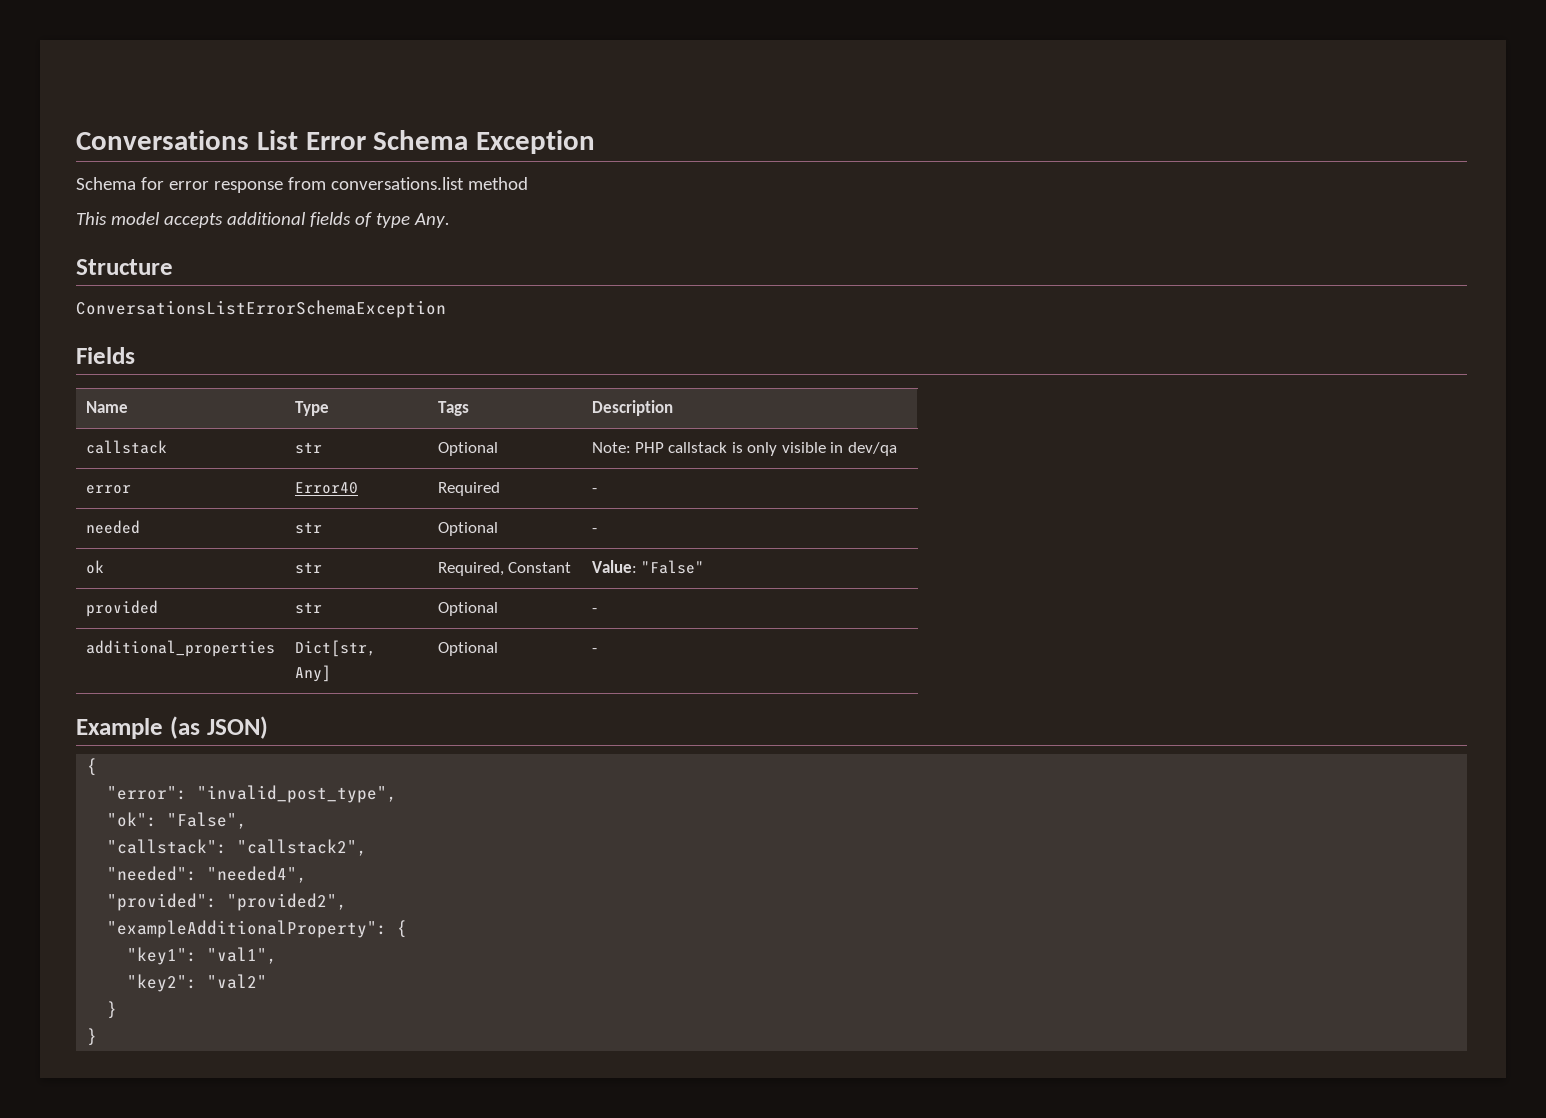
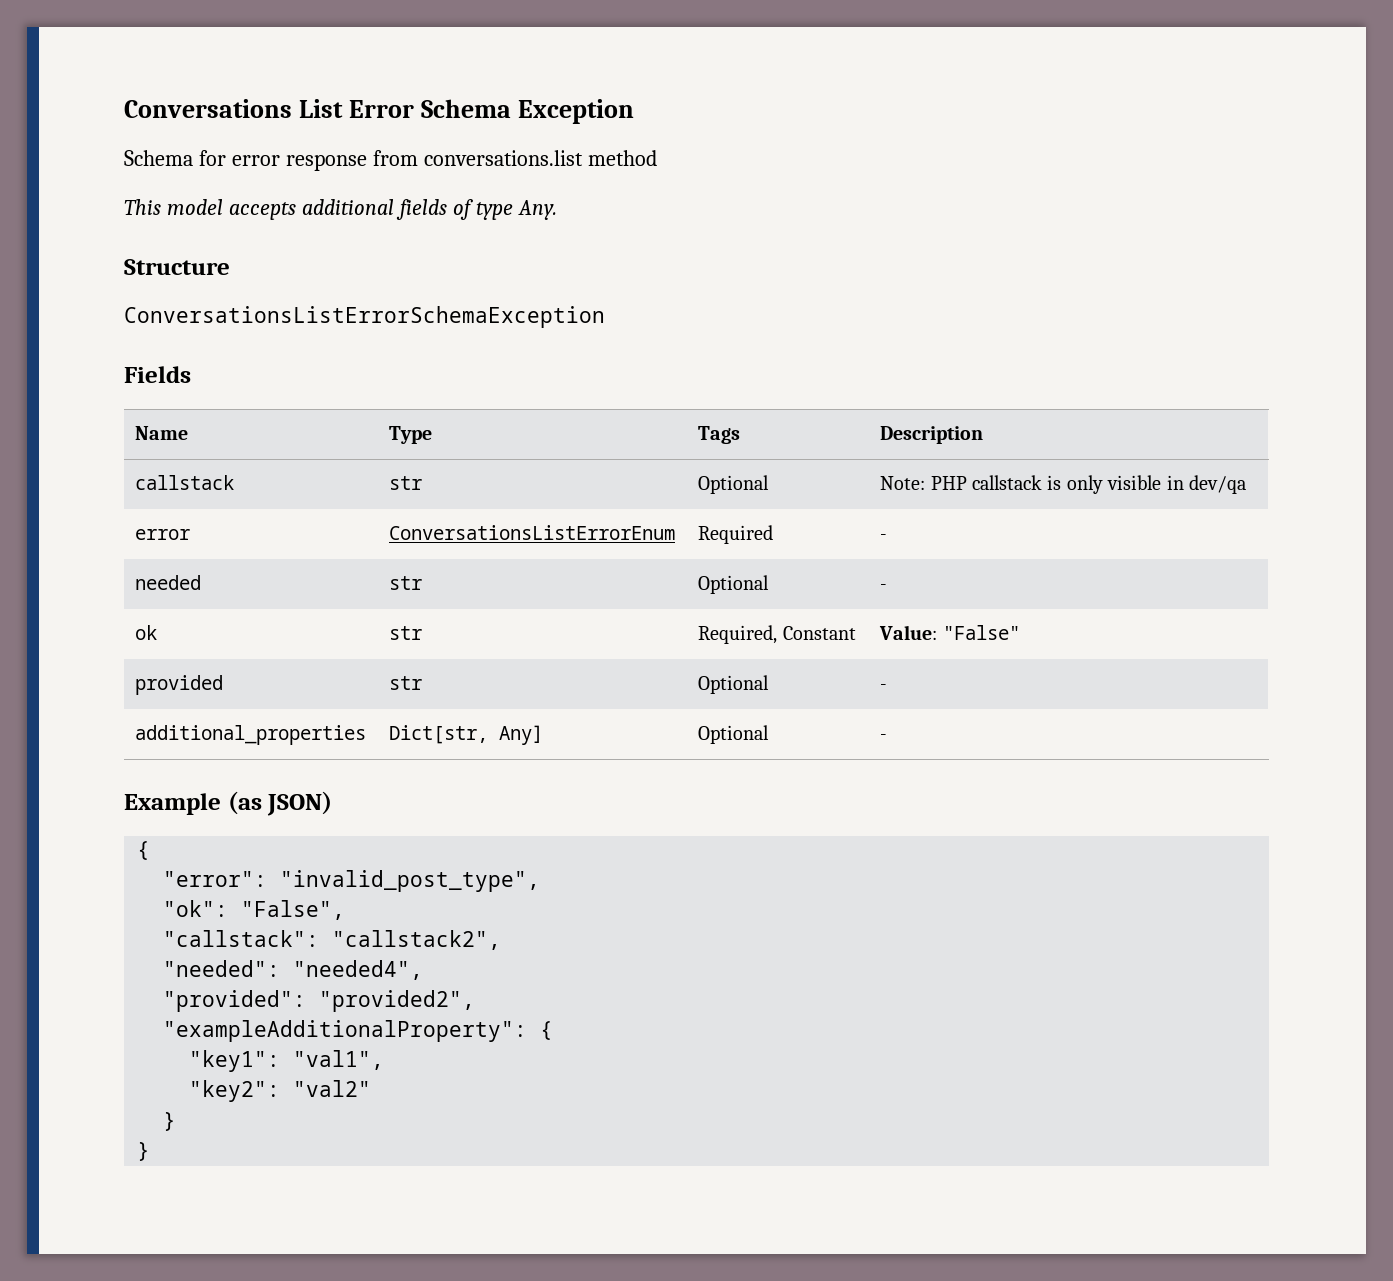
[294,482,358,494] Error40 -> [389,525,676,540] ConversationsListErrorEnum

